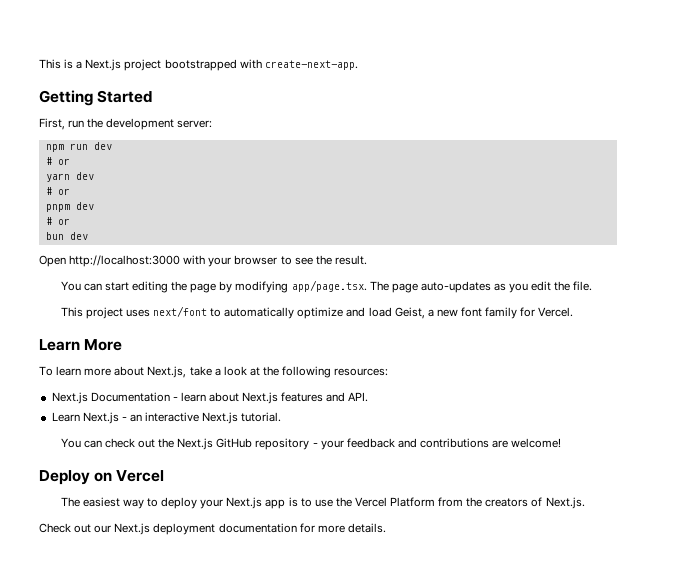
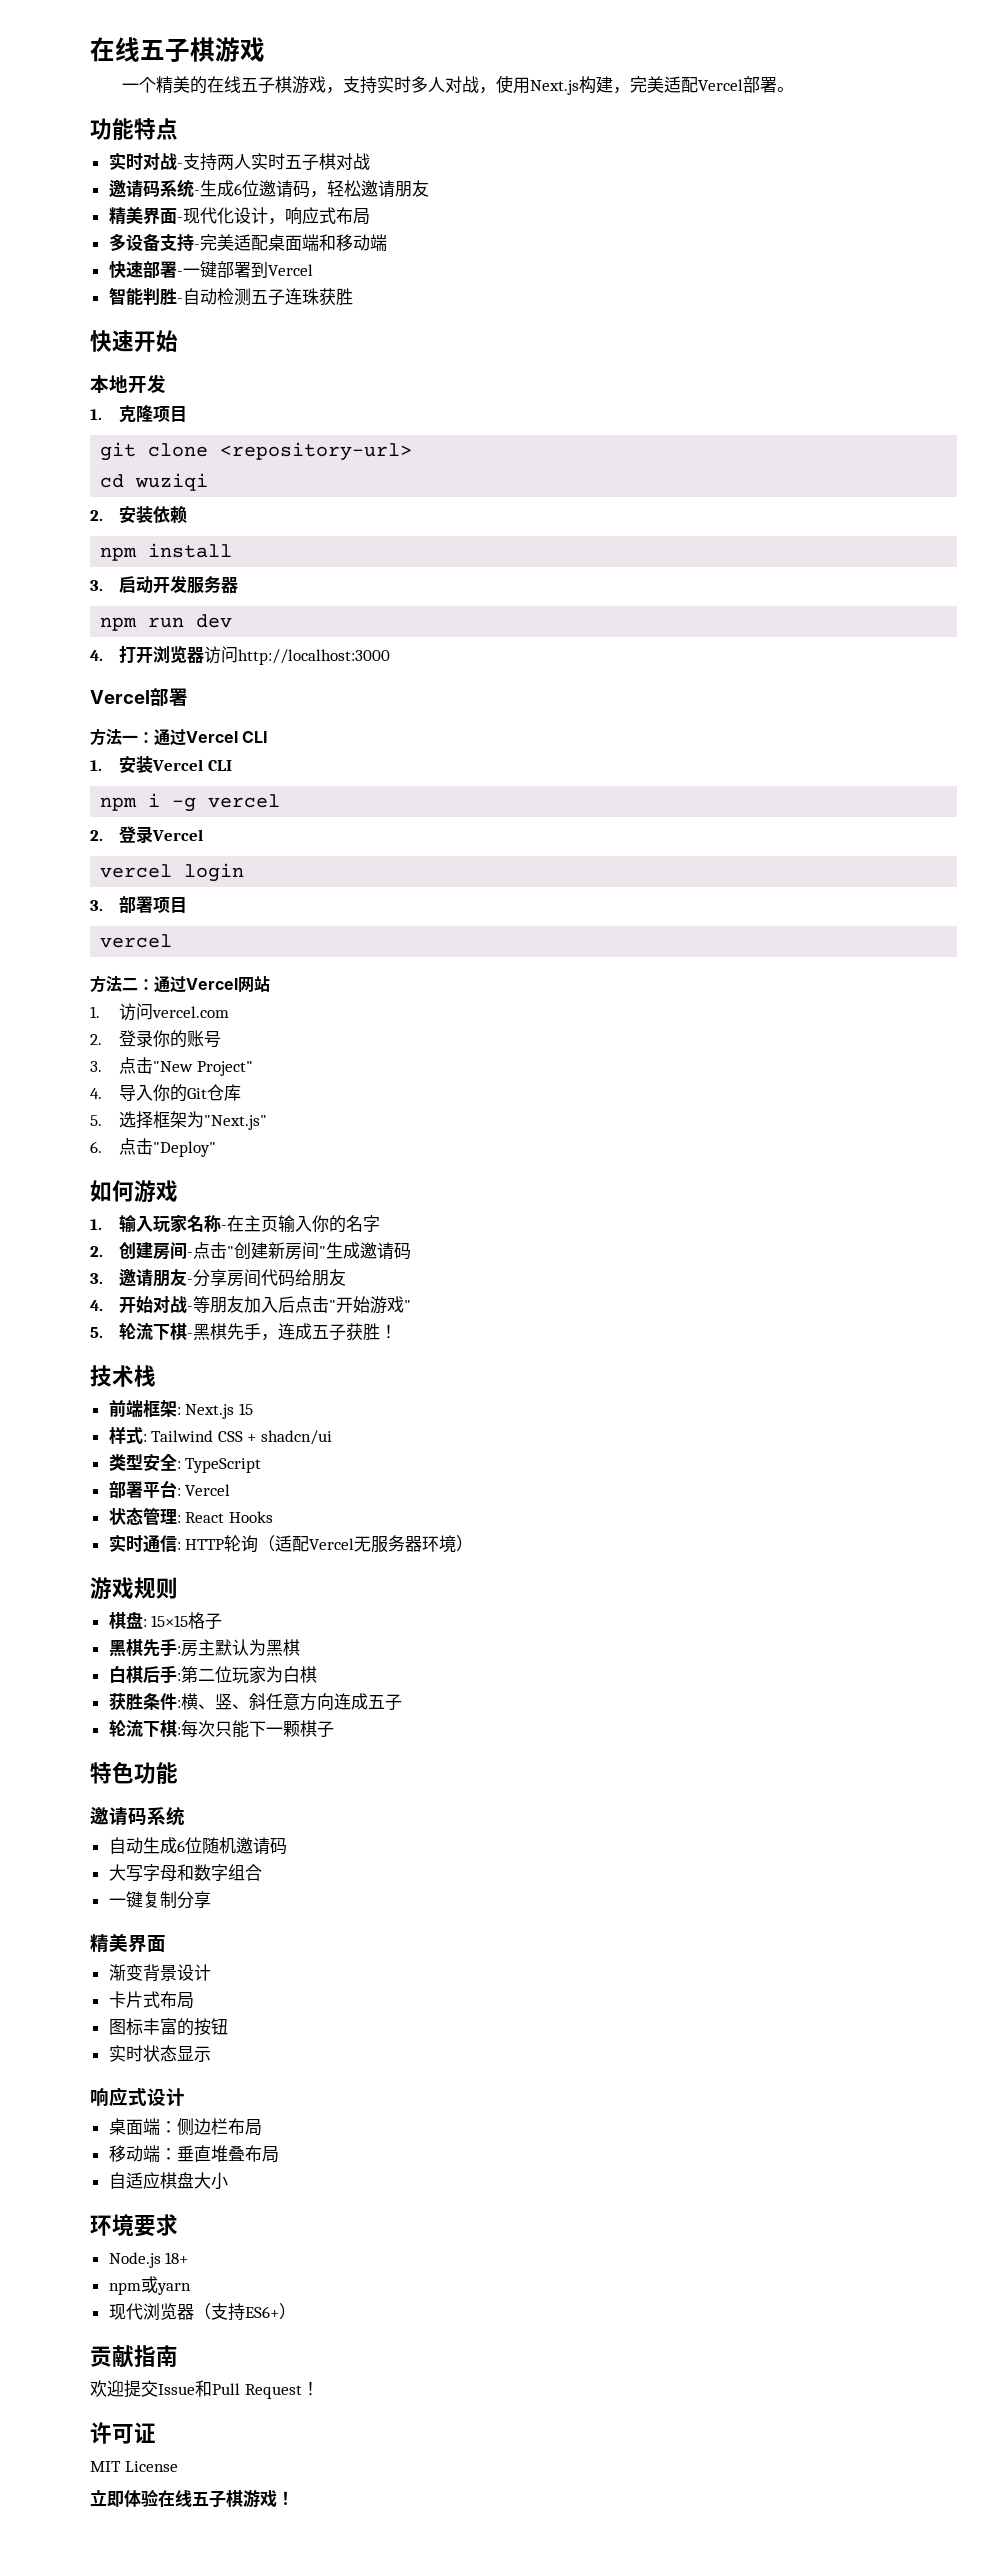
[39,59,358,71] [39,90,153,106] [39,118,213,130] [45,142,112,152] [45,157,70,165] [45,172,94,182] [45,187,70,195] [45,202,94,212] [45,217,70,225] [45,232,88,240] [39,255,367,267] [60,280,593,293] [60,306,574,319] [39,339,123,351] [39,366,389,378] [51,392,369,404] [51,412,282,424] [60,438,562,450] [39,470,165,485] [60,497,585,509] [39,523,386,535] This is a Next.js project bootstrapped with create-next-app. // Getting Started // First, run the development server: // npm run dev // # or // yarn dev // # or // pnpm dev // # or // bun dev // Open http://localhost:3000 with your browser to see the result. // You can start editing the page by modifying app/page.tsx. The page auto-updates as you edit the file. // This project uses next/font to automatically optimize and load Geist, a new font family for Vercel. // Learn More // To learn more about Next.js, take a look at the following resources: // Next.js Documentation - learn about Next.js features and API. // Learn Next.js - an interactive Next.js tutorial. // You can check out the Next.js GitHub repository - your feedback and contributions are welcome! // Deploy on Vercel // The easiest way to deploy your Next.js app is to use the Vercel Platform from the creators of Next.js. // Check out our Next.js deployment documentation for more details. -> [90,37,265,62] [122,75,795,95] [90,118,178,140] [108,152,370,171] [108,179,429,198] [108,206,370,225] [108,233,387,252] [108,261,313,279] [108,287,353,306] [90,330,178,352] [90,374,166,394] [90,405,188,423] [100,442,413,461] [100,473,209,491] [90,506,188,524] [100,543,233,561] [90,575,239,594] [100,614,233,631] [90,645,391,665] [90,688,188,707] [90,728,269,746] [90,756,232,773] [100,793,281,812] [90,826,204,844] [100,863,245,882] [90,896,188,914] [100,934,173,948] [90,975,270,993] [90,1003,230,1021] [90,1030,222,1048] [90,1057,253,1076] [90,1084,242,1102] [90,1111,268,1130] [90,1138,217,1157] [90,1180,178,1203] [90,1214,381,1233] [90,1242,412,1260] [90,1268,347,1287] [90,1296,412,1314] [90,1323,398,1341] [90,1365,156,1387] [108,1400,253,1419] [108,1426,333,1445] [108,1454,262,1473] [108,1480,231,1499] [108,1507,273,1525] [108,1534,474,1553] [90,1577,178,1600] [108,1611,223,1630] [108,1638,300,1657] [108,1665,317,1684] [108,1692,402,1711] [108,1720,334,1738] [90,1762,178,1784] [90,1806,185,1826] [108,1837,287,1855] [108,1864,262,1882] [108,1891,211,1909] [90,1933,166,1953] [108,1964,211,1981] [108,1991,194,2009] [108,2018,228,2036] [108,2045,211,2062] [90,2087,185,2107] [108,2118,262,2136] [108,2145,279,2163] [108,2172,228,2190] [90,2214,178,2237] [108,2252,189,2268] [108,2276,191,2295] [108,2303,296,2321] [90,2345,178,2368] [90,2380,319,2399] [90,2422,156,2444] [90,2461,178,2472] [90,2489,294,2508] 在线五子棋游戏 // 一个精美的在线五子棋游戏，支持实时多人对战，使用Next.js构建，完美适配Vercel部署。 // 功能特点 // 实时对战-支持两人实时五子棋对战 // 邀请码系统-生成6位邀请码，轻松邀请朋友 // 精美界面-现代化设计，响应式布局 // 多设备支持-完美适配桌面端和移动端 // 快速部署-一键部署到Vercel // 智能判胜-自动检测五子连珠获胜 // 快速开始 // 本地开发 // 1.克隆项目 // git clone <repository-url> // cd wuziqi // 2.安装依赖 // npm install // 3.启动开发服务器 // npm run dev // 4.打开浏览器访问http://localhost:3000 // Vercel部署 // 方法一：通过Vercel CLI // 1.安装Vercel CLI // npm i -g vercel // 2.登录Vercel // vercel login // 3.部署项目 // vercel // 方法二：通过Vercel网站 // 1.访问vercel.com // 2.登录你的账号 // 3.点击"New Project" // 4.导入你的Git仓库 // 5.选择框架为"Next.js" // 6.点击"Deploy" // 如何游戏 // 1.输入玩家名称-在主页输入你的名字 // 2.创建房间-点击"创建新房间"生成邀请码 // 3.邀请朋友-分享房间代码给朋友 // 4.开始对战-等朋友加入后点击"开始游戏" // 5.轮流下棋-黑棋先手，连成五子获胜！ // 技术栈 // 前端框架: Next.js 15 // 样式: Tailwind CSS + shadcn/ui // 类型安全: TypeScript // 部署平台: Vercel // 状态管理: React Hooks // 实时通信: HTTP轮询（适配Vercel无服务器环境） // 游戏规则 // 棋盘: 15×15格子 // 黑棋先手:房主默认为黑棋 // 白棋后手:第二位玩家为白棋 // 获胜条件:横、竖、斜任意方向连成五子 // 轮流下棋:每次只能下一颗棋子 // 特色功能 // 邀请码系统 // 自动生成6位随机邀请码 // 大写字母和数字组合 // 一键复制分享 // 精美界面 // 渐变背景设计 // 卡片式布局 // 图标丰富的按钮 // 实时状态显示 // 响应式设计 // 桌面端：侧边栏布局 // 移动端：垂直堆叠布局 // 自适应棋盘大小 // 环境要求 // Node.js 18+ // npm或yarn // 现代浏览器（支持ES6+） // 贡献指南 // 欢迎提交Issue和Pull Request！ // 许可证 // MIT License // 立即体验在线五子棋游戏！

